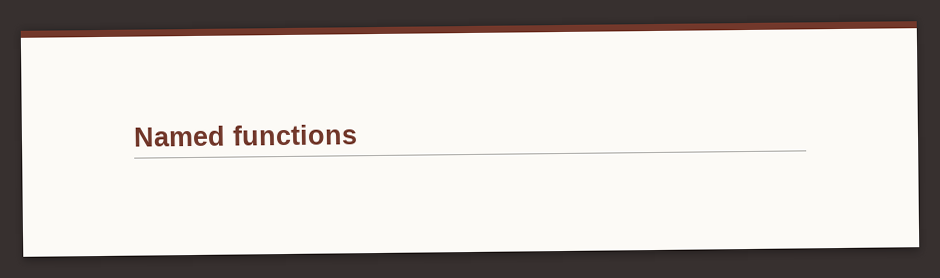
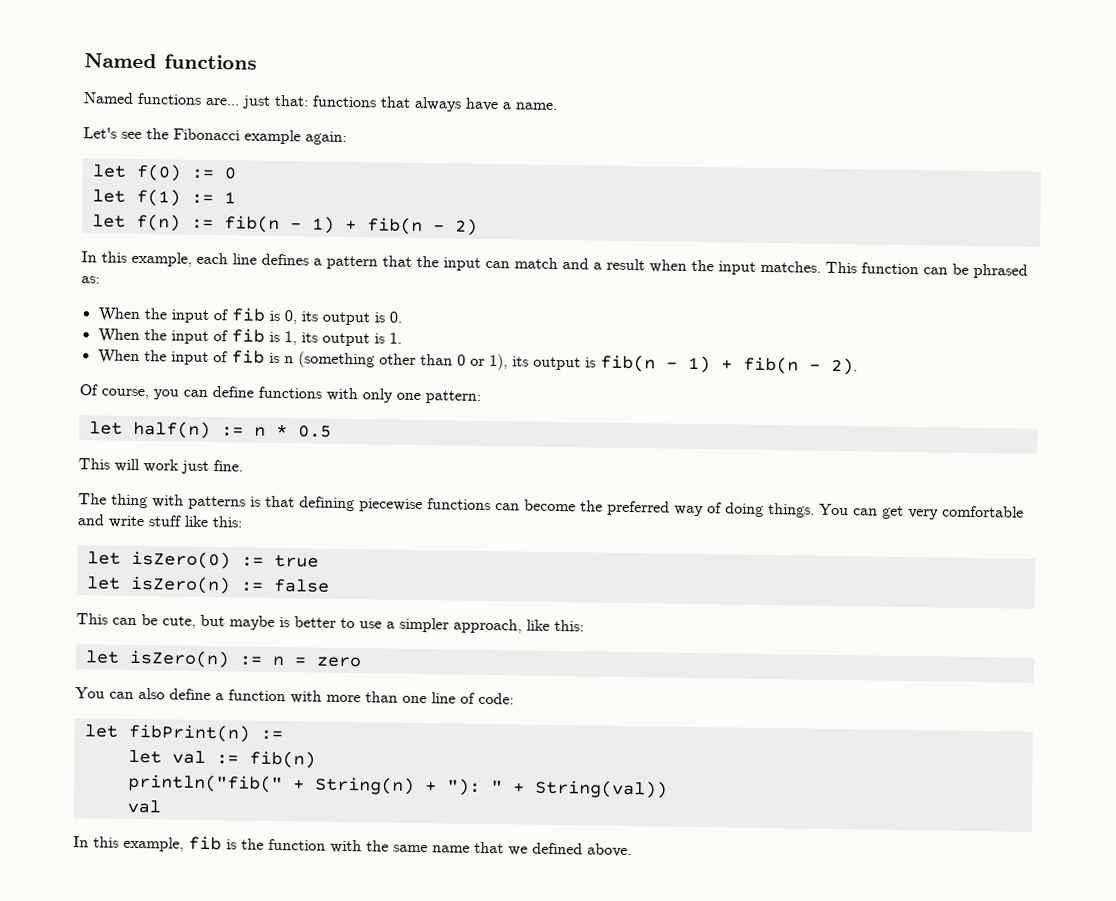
[133,124,358,147] Named functions -> [84,53,257,70] [83,92,557,112] [83,127,347,145] [91,163,237,182] [91,188,236,207] [91,213,478,236] [81,251,1028,279] [81,276,100,284] [97,307,402,326] [97,328,402,347] [97,349,858,376] [79,384,481,404] [88,420,332,440] [78,458,243,475] [78,493,1024,520] [77,514,243,529] [86,550,319,570] [85,575,330,595] [76,613,584,634] [84,649,362,669] [75,687,514,705] [83,723,283,743] [127,749,316,769] [127,773,668,799] [126,799,161,814] [73,835,632,858] Named functions // Named functions are... just that: functions that always have a name. // Let's see the Fibonacci example again: // let f(0) := 0 // let f(1) := 1 // let f(n) := fib(n - 1) + fib(n - 2) // In this example, each line defines a pattern that the input can match and a result when the input matches. This function can be phrased as: // When the input of fib is 0, its output is 0. // When the input of fib is 1, its output is 1. // When the input of fib is n (something other than 0 or 1), its output is fib(n - 1) + fib(n - 2). // Of course, you can define functions with only one pattern: // let half(n) := n * 0.5 // This will work just fine. // The thing with patterns is that defining piecewise functions can become the preferred way of doing things. You can get very comfortable and write stuff like this: // let isZero(0) := true // let isZero(n) := false // This can be cute, but maybe is better to use a simpler approach, like this: // let isZero(n) := n = zero // You can also define a function with more than one line of code: // let fibPrint(n) := // let val := fib(n) // println("fib(" + String(n) + "): " + String(val)) // val // In this example, fib is the function with the same name that we defined above.

